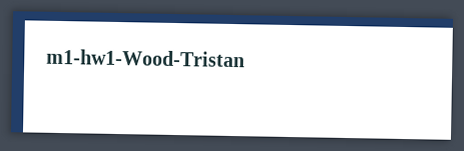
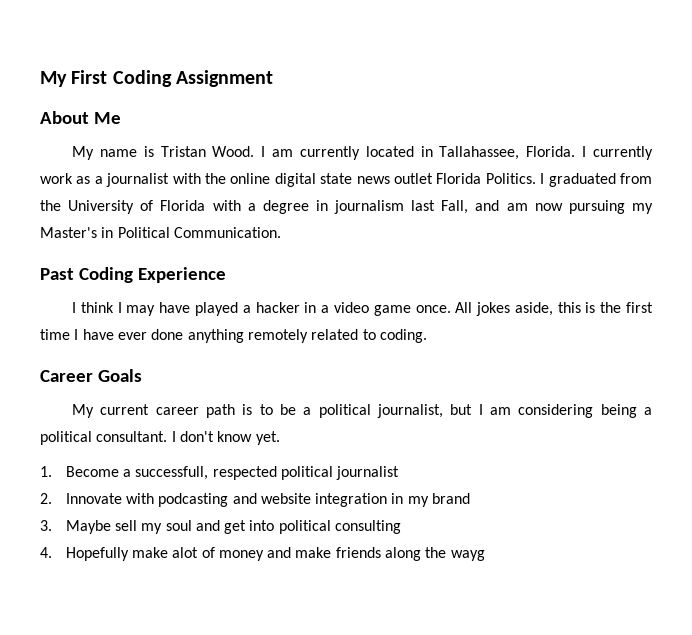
[46,48,245,68] m1-hw1-Wood-Tristan -> [40,70,274,87] [40,111,121,124] [72,146,653,160] [40,173,652,187] [40,200,653,214] [40,227,281,238] [40,267,226,283] [72,302,653,316] [40,329,427,343] [40,369,142,382] [72,404,652,418] [40,431,280,445] [40,466,400,480] [40,493,471,507] [40,520,402,534] [40,547,485,561] My First Coding Assignment // About Me // My name is Tristan Wood. I am currently located in Tallahassee, Florida. I currently work as a journalist with the online digital state news outlet Florida Politics. I graduated from the University of Florida with a degree in journalism last Fall, and am now pursuing my Master's in Political Communication. // Past Coding Experience // I think I may have played a hacker in a video game once. All jokes aside, this is the first time I have ever done anything remotely related to coding. // Career Goals // My current career path is to be a political journalist, but I am considering being a political consultant. I don't know yet. // 1. Become a successfull, respected political journalist // 2. Innovate with podcasting and website integration in my brand // 3. Maybe sell my soul and get into political consulting // 4. Hopefully make alot of money and make friends along the wayg

